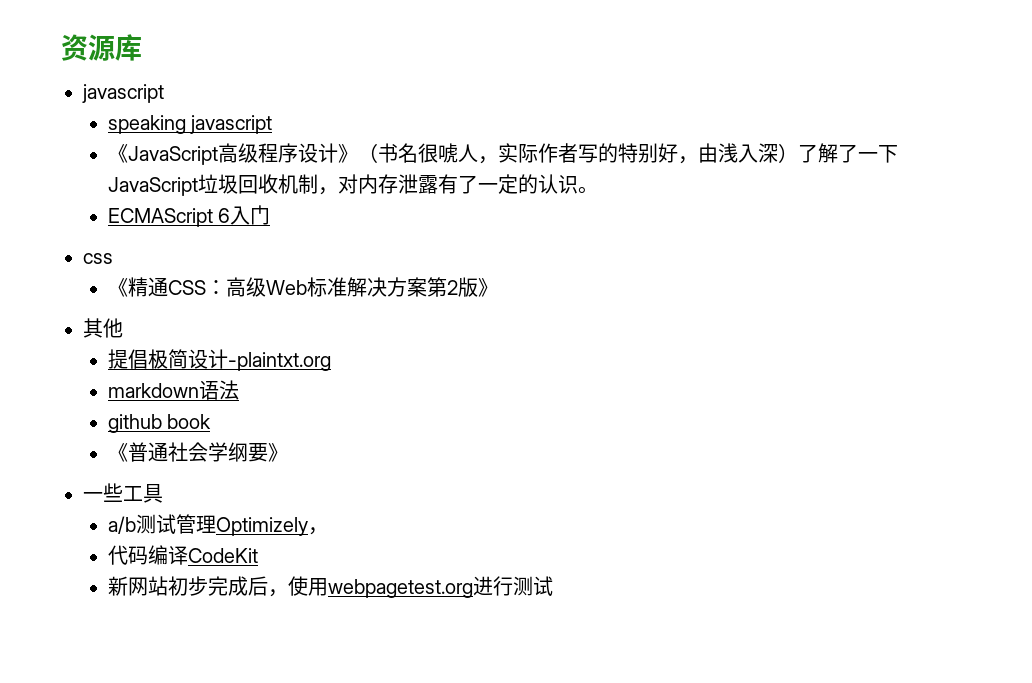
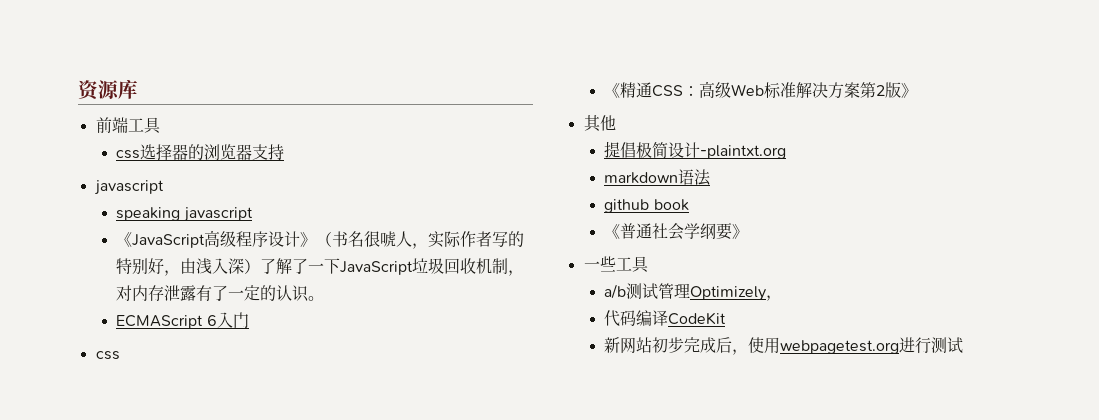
(142, 47) none -> [95,117,161,134] [116,144,285,160] // 前端工具 // css选择器的浏览器支持

